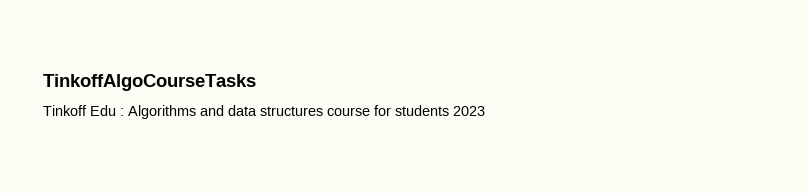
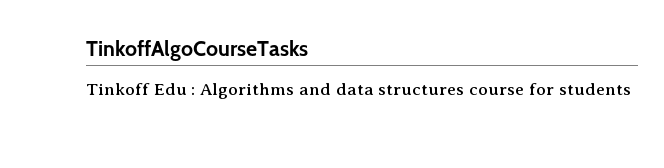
[453,106,485,116] 2023 -> (631, 89) none

